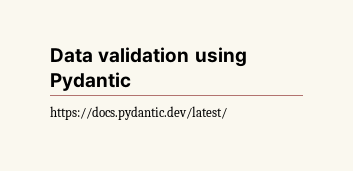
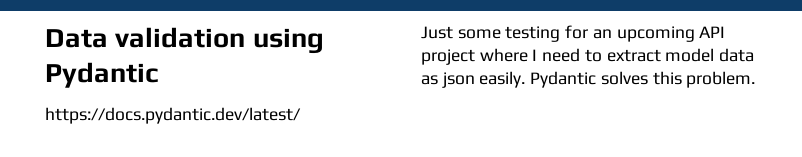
(227, 113) none -> [421,25,726,42] [421,48,755,65] [421,71,756,88] // Just some testing for an upcoming API project where I need to extract model data as json easily. Pydantic solves this problem.

